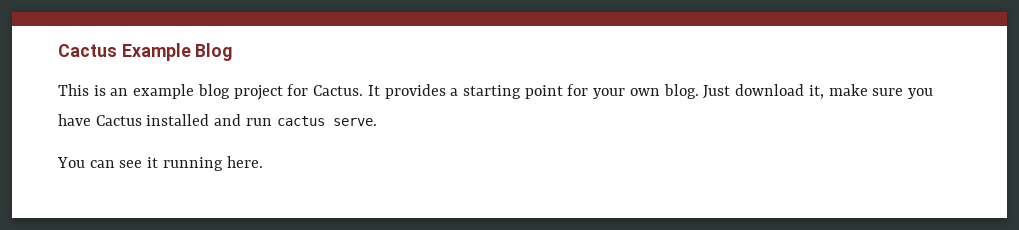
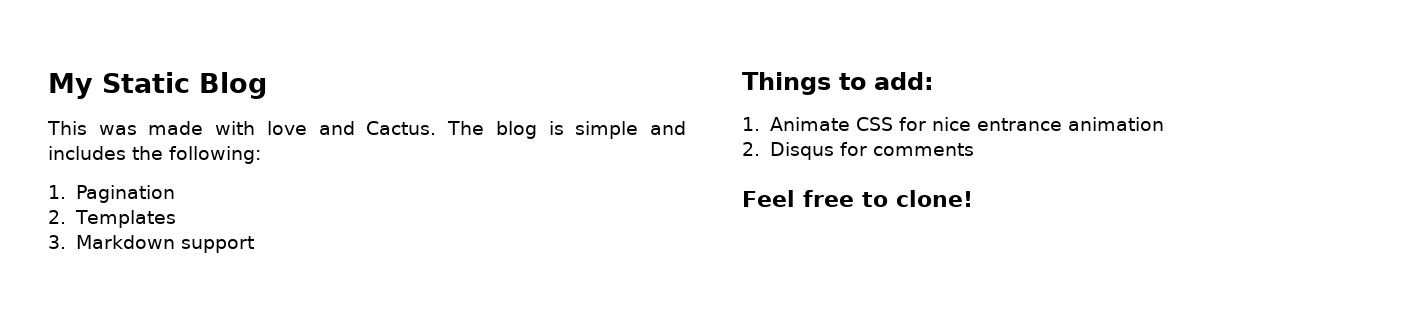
[58,43,191,61] Cactus Example -> [48,72,190,99] My Static
[93,84,933,100] [58,114,377,126] [57,156,263,171] is an example blog project for Cactus. It provides a starting point for your own blog. Just download it, make sure you have Cactus installed and run cactus serve. // You can see it running here. -> [98,121,687,139] [48,146,261,164] [48,185,176,203] [48,210,177,228] [48,235,254,253] [742,72,934,95] [742,117,1164,131] [742,142,974,160] [742,190,973,207] was made with love and Cactus. The blog is simple and includes the following: // 1. Pagination // 2. Templates // 3. Markdown support // Things to add: // 1. Animate CSS for nice entrance animation // 2. Disqus for comments // Feel free to clone!

